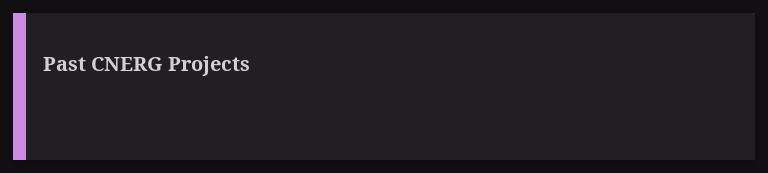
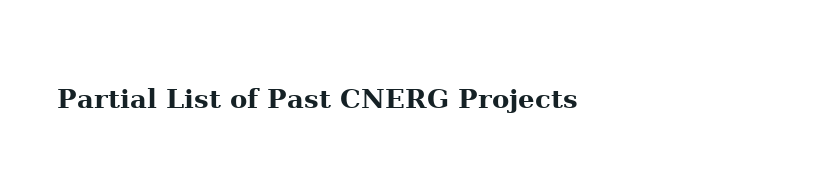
(43, 64) none -> [57,88,260,108] Partial List of

